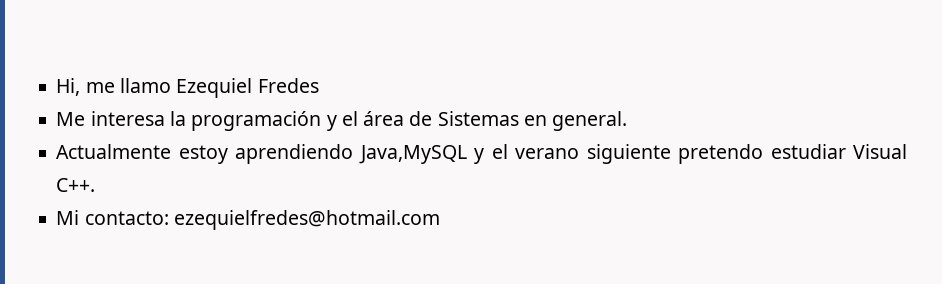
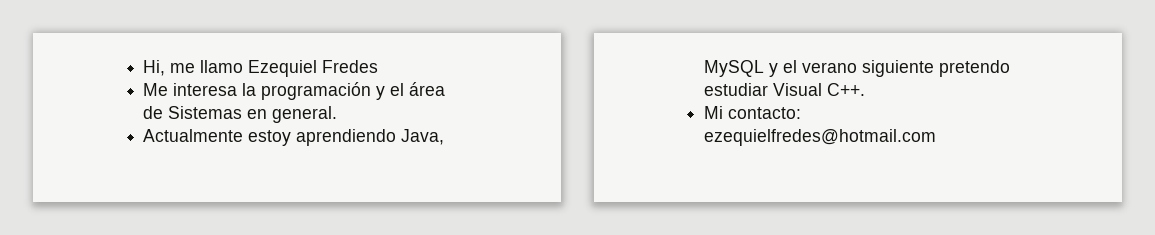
[358,145,467,164] Java,MySQL -> [401,129,445,145] [704,60,765,77] Java, MySQL

